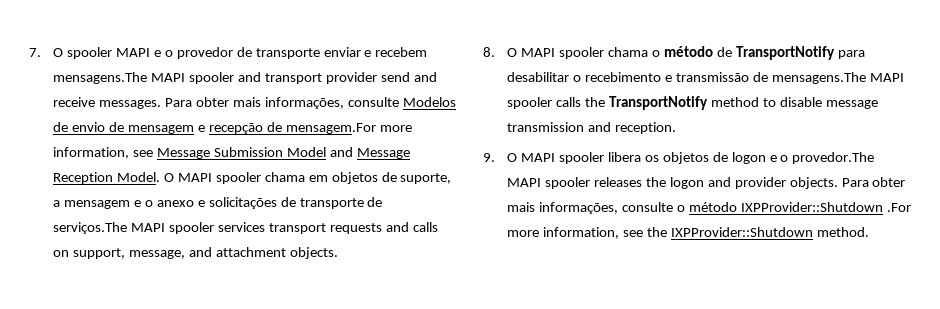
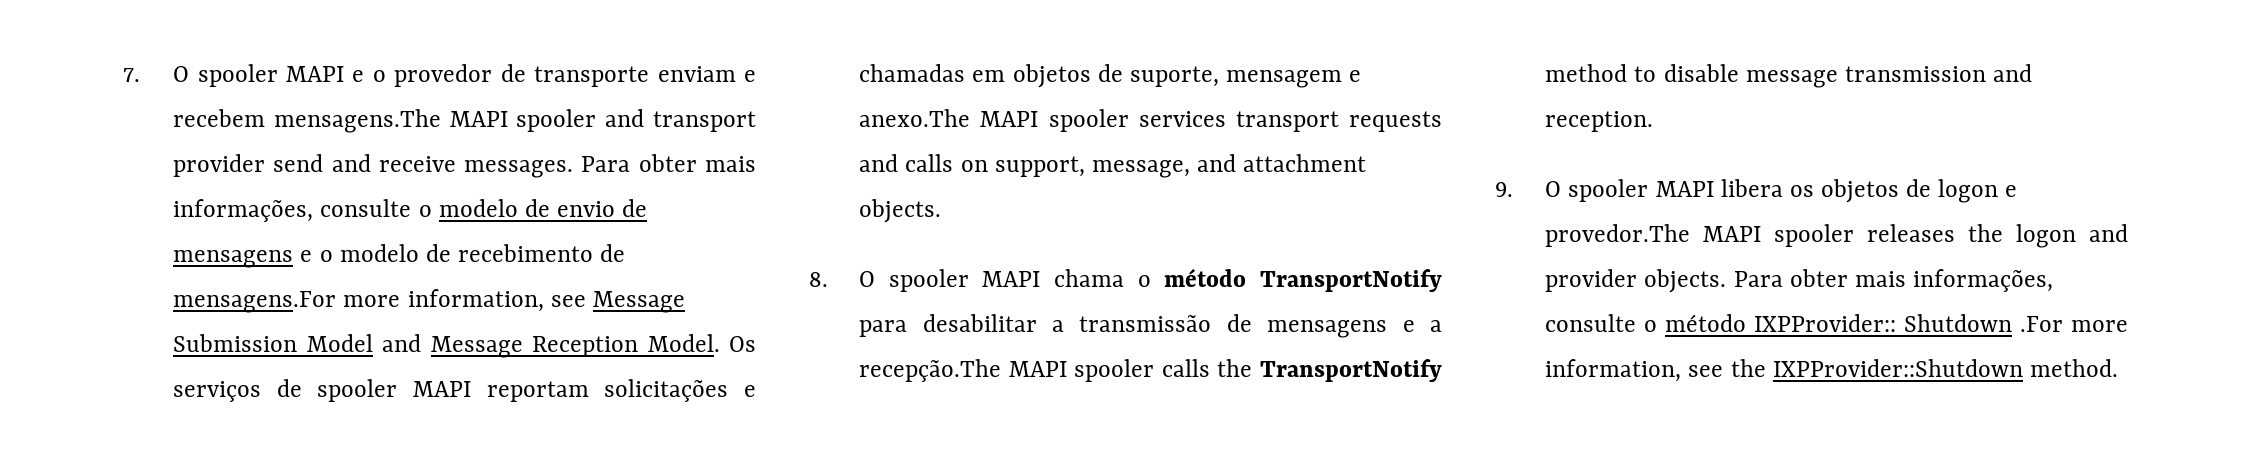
[323,47,361,57] enviar -> [657,66,736,82] enviam
[402,97,456,107] Modelos -> [418,199,518,217] o modelo
[127,122,376,134] mensagem e recepção de mensagem.For -> [173,244,626,268] [173,291,337,313] mensagens e o modelo de recebimento de mensagens.For
[164,172,305,184] O MAPI spooler chama -> [729,336,756,352] [173,379,756,402] [859,64,966,82] Os serviços de spooler MAPI reportam solicitações e chamadas
[53,197,383,209] [53,222,128,234] a mensagem e o anexo e solicitações de transporte de serviços.The -> [1225,70,1362,88] [859,109,971,127] mensagem e anexo.The
[521,47,605,59] MAPI spooler -> [888,269,1041,292] spooler MAPI
[716,47,732,57] de -> (1247, 277) none
[573,72,866,84] o recebimento e transmissão de mensagens.The -> [1051,314,1442,338] [859,359,1002,382] a transmissão de mensagens e a recepção.The
[521,152,605,164] MAPI spooler -> [1568,179,1714,202] spooler MAPI
[780,155,789,162] o -> (2018, 191) none
[740,202,883,212] IXPProvider::Shutdown -> [1754,314,2013,332] IXPProvider:: Shutdown

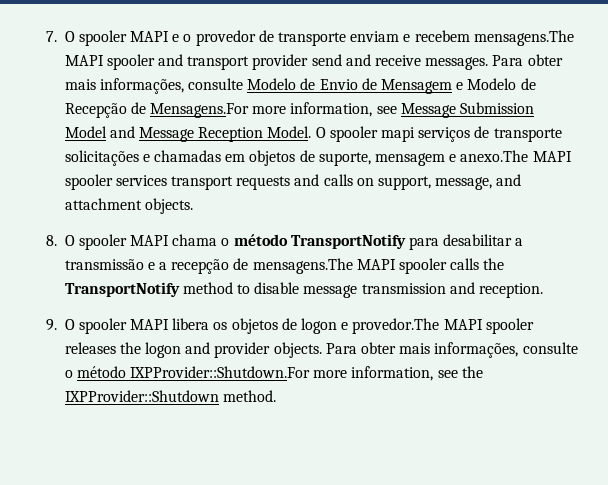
[418,199,648,217] [173,244,626,268] [173,291,337,313] o modelo de envio de mensagens e o modelo de recebimento de mensagens.For -> [247,78,536,94] [64,102,250,118] Modelo de Envio de Mensagem e Modelo de Recepção de Mensagens.For
[729,336,756,352] [173,379,589,402] Os serviços de spooler MAPI reportam -> [315,126,562,142] O spooler mapi serviços de transporte
[1226,314,1442,338] [859,359,1002,382] de mensagens e a recepção.The -> [147,258,353,274] e a recepção de mensagens.The
[1754,314,2064,332] IXPProvider:: Shutdown .For -> [130,366,311,378] IXPProvider::Shutdown.For

